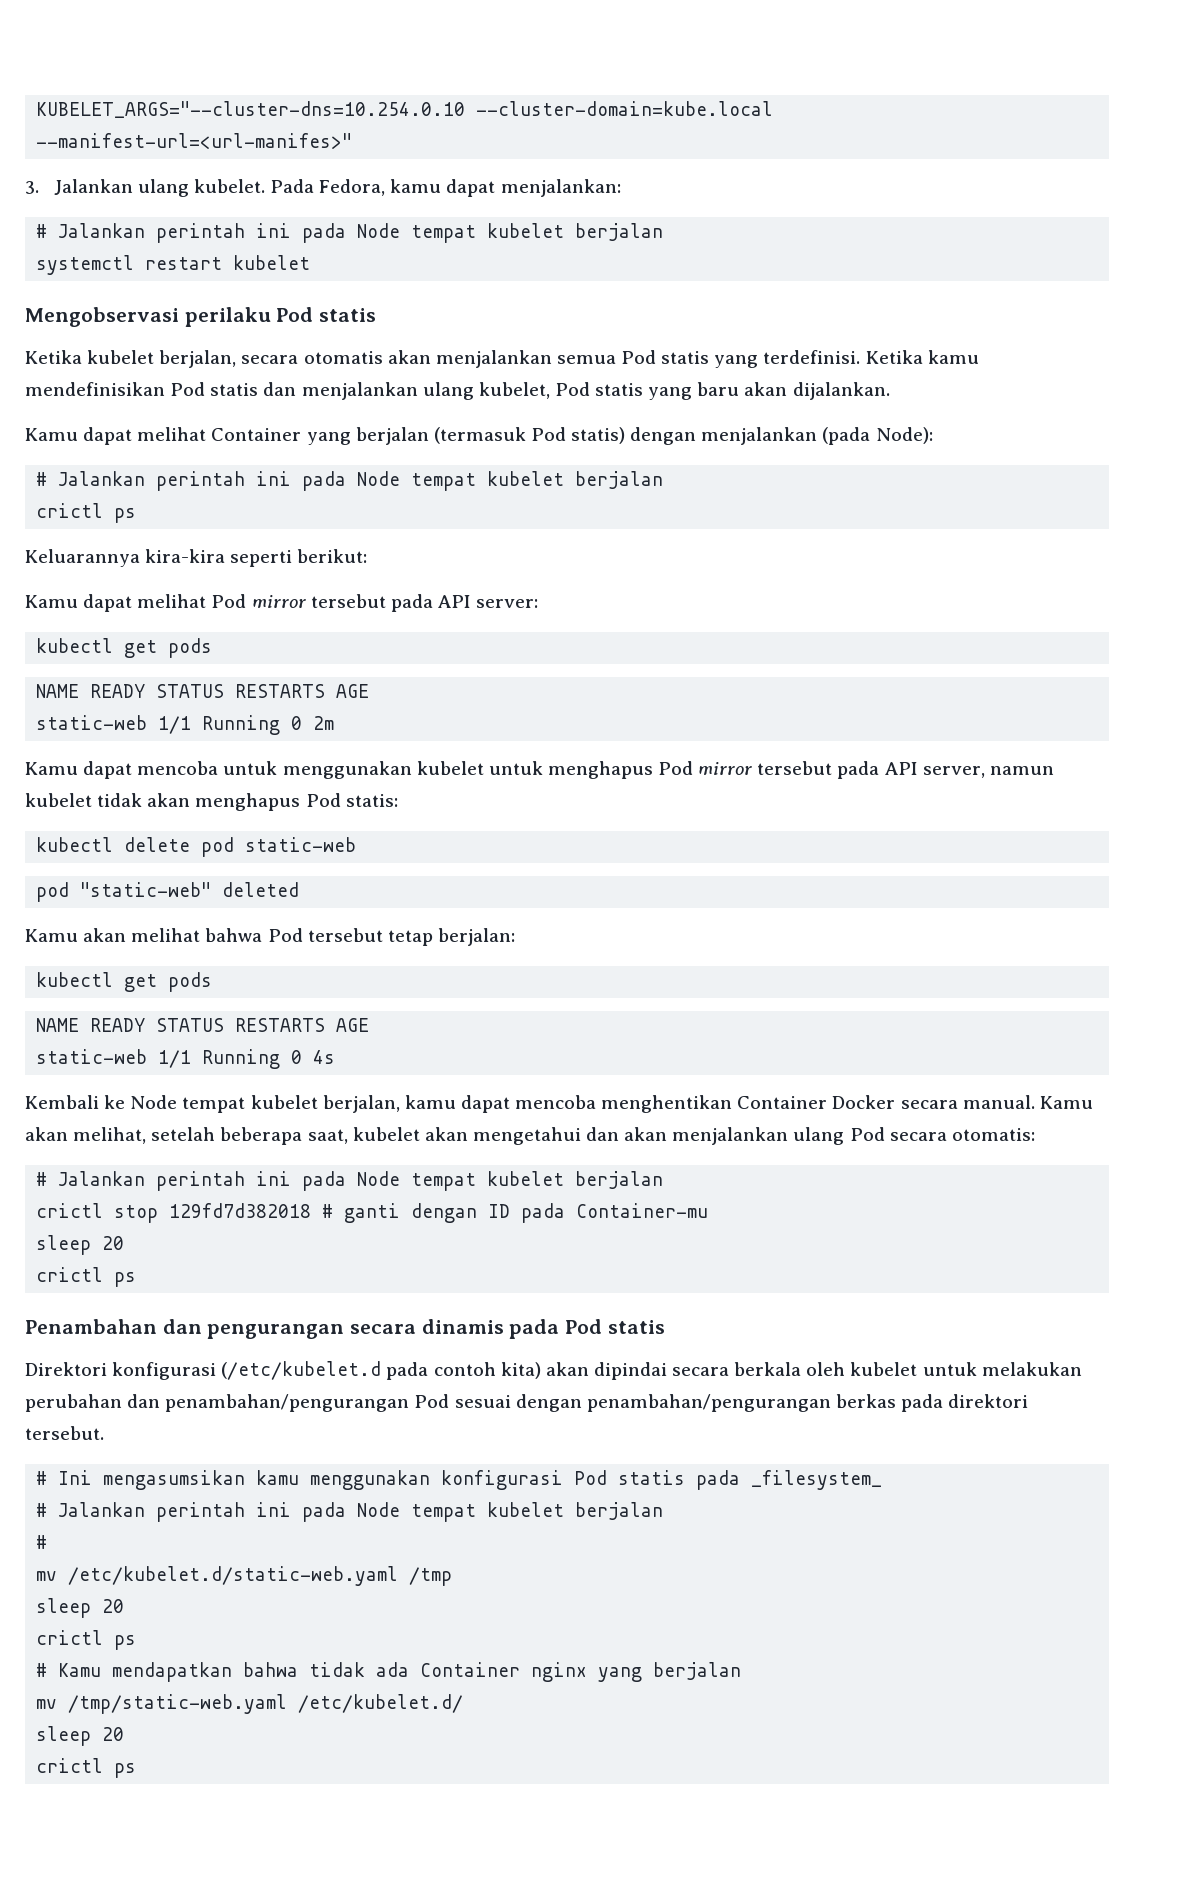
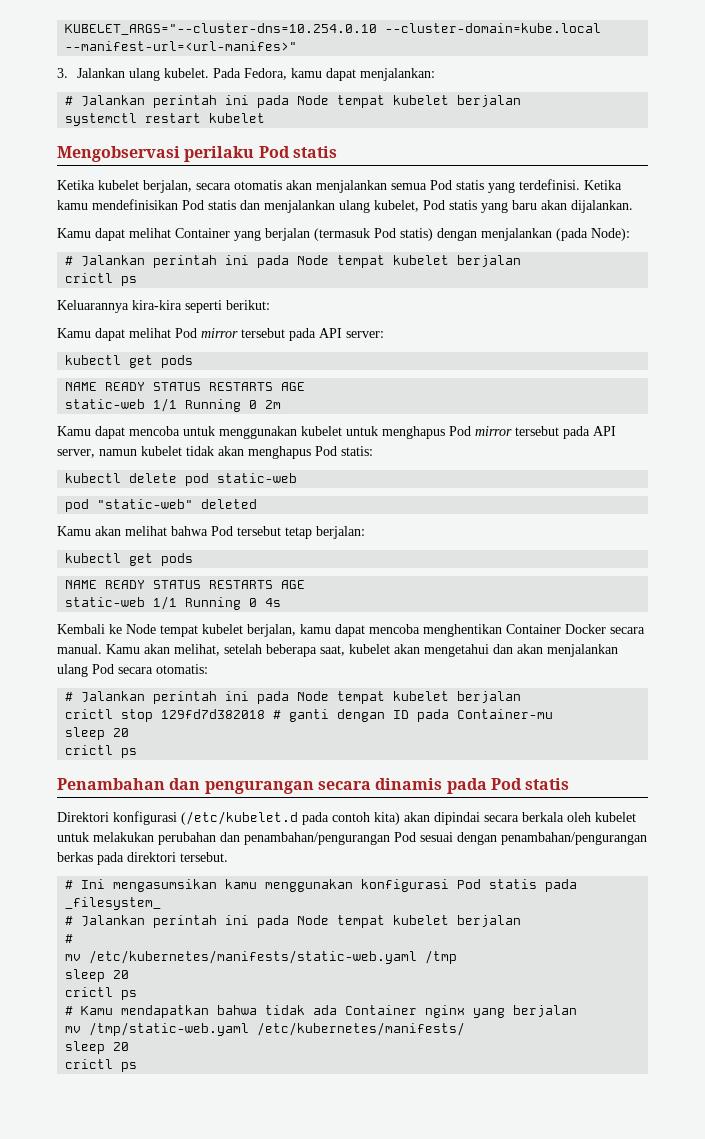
[68,1566,399,1586] /etc/kubelet.d/static-web.yaml -> [89,950,418,964] /etc/kubernetes/manifests/static-web.yaml
[298,1694,464,1713] /etc/kubelet.d/ -> [257,1022,466,1036] /etc/kubernetes/manifests/

